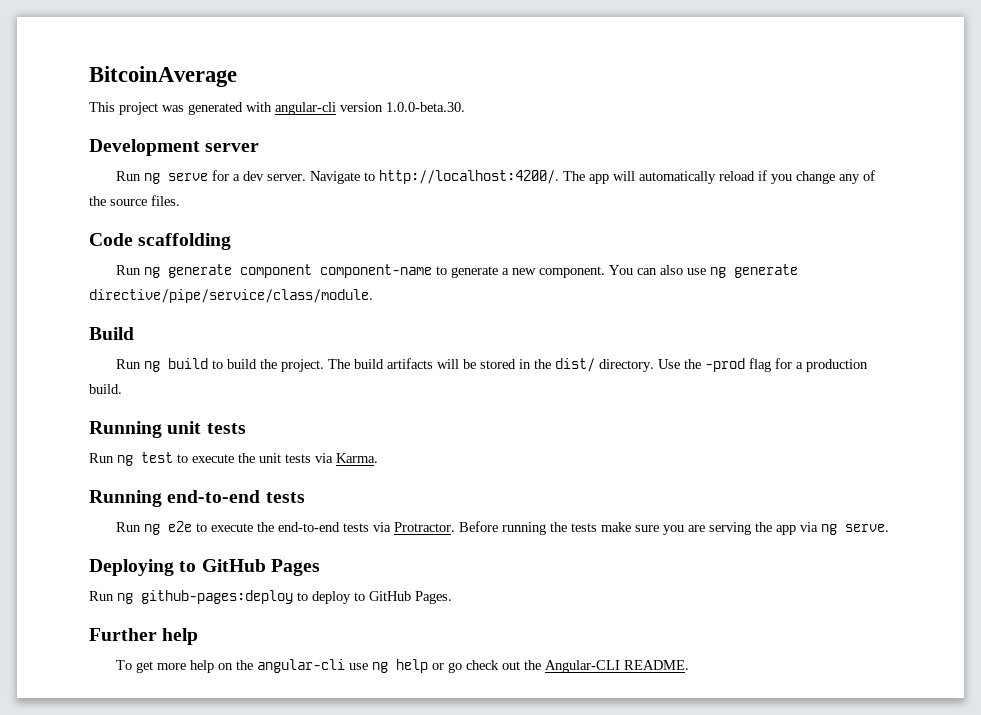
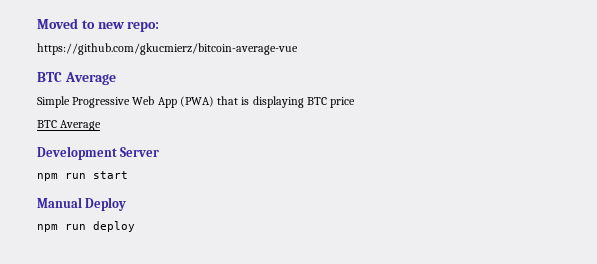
[89,66,237,87] [89,102,465,115] [89,139,260,156] [115,170,875,184] [89,195,180,206] [89,233,232,250] [115,264,798,278] [89,289,373,303] [89,327,134,340] [115,358,868,372] [89,384,122,394] [89,421,246,438] [89,452,378,466] [89,490,305,507] [115,521,889,535] [89,559,320,576] [89,590,452,604] [89,628,199,645] [115,659,689,673] BitcoinAverage // This project was generated with angular-cli version 1.0.0-beta.30. // Development server // Run ng serve for a dev server. Navigate to http://localhost:4200/. The app will automatically reload if you change any of the source files. // Code scaffolding // Run ng generate component component-name to generate a new component. You can also use ng generate directive/pipe/service/class/module. // Build // Run ng build to build the project. The build artifacts will be stored in the dist/ directory. Use the -prod flag for a production build. // Running unit tests // Run ng test to execute the unit tests via Karma. // Running end-to-end tests // Run ng e2e to execute the end-to-end tests via Protractor. Before running the tests make sure you are serving the app via ng serve. // Deploying to GitHub Pages // Run ng github-pages:deploy to deploy to GitHub Pages. // Further help // To get more help on the angular-cli use ng help or go check out the Angular-CLI README. -> [37,18,160,32] [37,43,298,55] [37,72,116,85] [37,96,356,108] [37,120,102,131] [37,146,160,160] [37,171,128,181] [37,197,127,211] [37,221,135,232] Moved to new repo: // https://github.com/gkucmierz/bitcoin-average-vue // BTC Average // Simple Progressive Web App (PWA) that is displaying BTC price // BTC Average // Development Server // npm run start // Manual Deploy // npm run deploy

